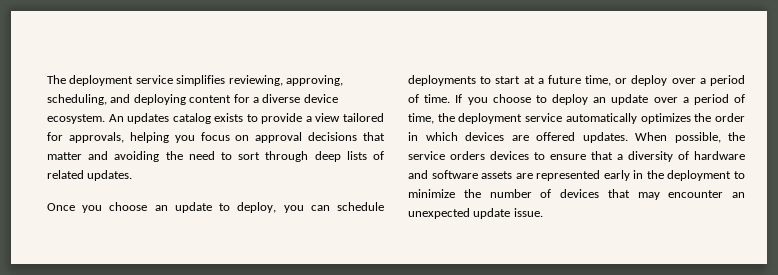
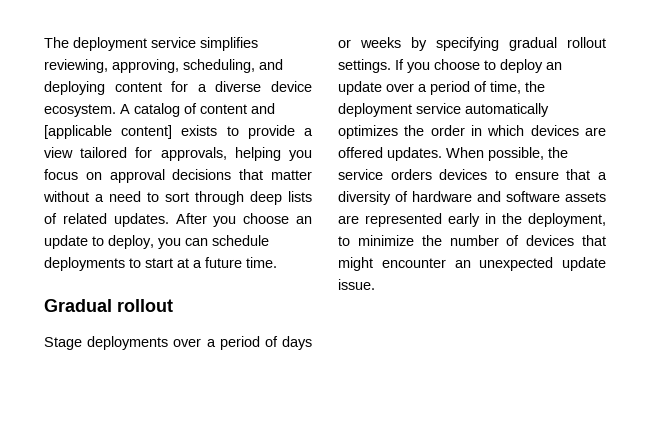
[108,113,211,124] An updates catalog -> [120,103,275,117] [44,125,173,139] A catalog of content and [applicable content]
[88,151,183,162] and avoiding the -> [43,191,104,202] without a
[47,203,75,211] // Once -> [175,213,207,224] After
[585,75,745,86] [408,94,451,103] time, or deploy over a period of time. -> [246,257,277,268] [44,299,173,312] [44,336,312,350] [338,37,606,51] [338,59,391,73] time. // Gradual rollout // Stage deployments over a period of days or weeks by specifying gradual rollout settings.
[667,170,732,181] deployment -> [528,213,606,227] deployment,
[637,192,660,200] may -> [338,257,373,271] might

